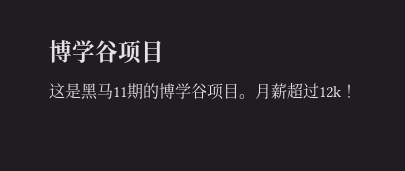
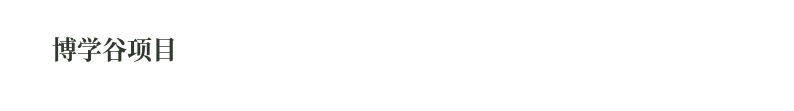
[49,40,164,64] [49,82,357,100] 博学谷项目 // 这是黑马11期的博学谷项目。月薪超过12k！ -> [52,36,177,63] 博学谷项目

